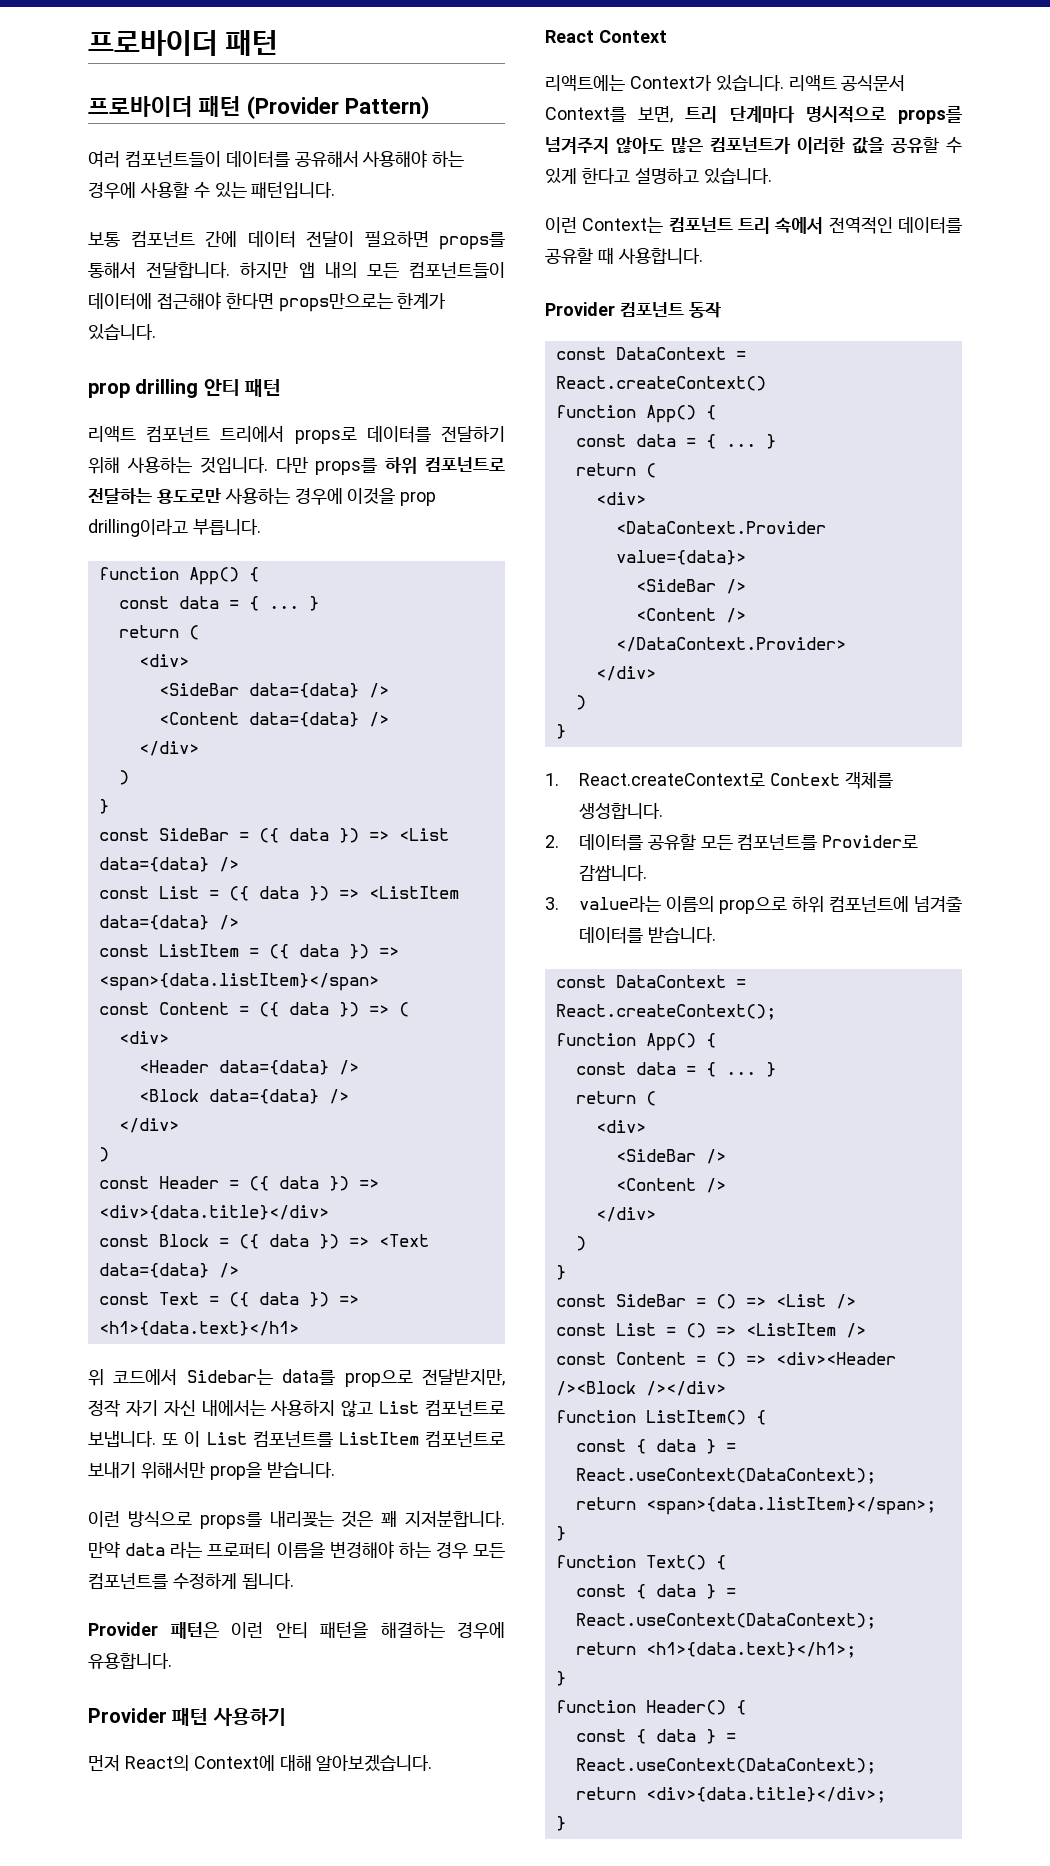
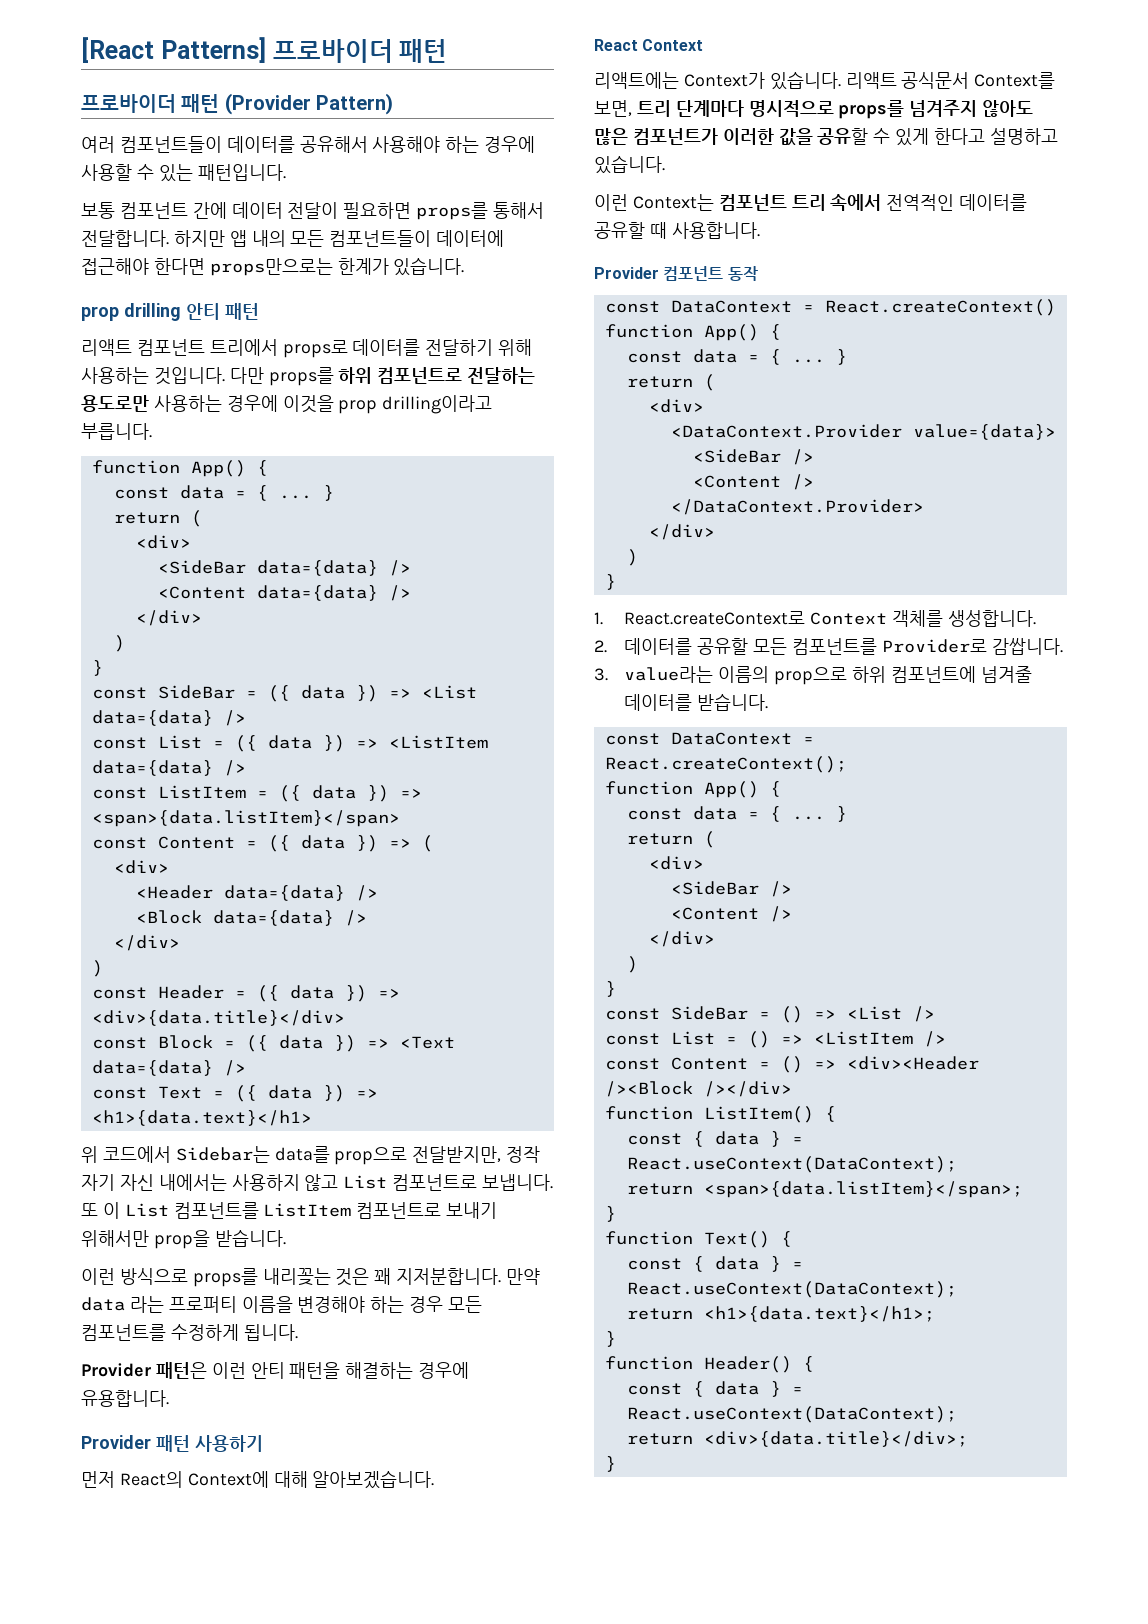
(88, 43) none -> [81,37,266,63] [React Patterns]

